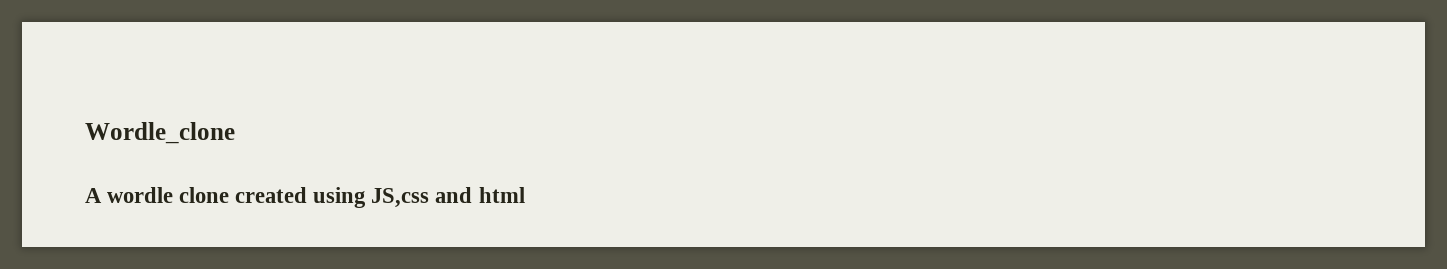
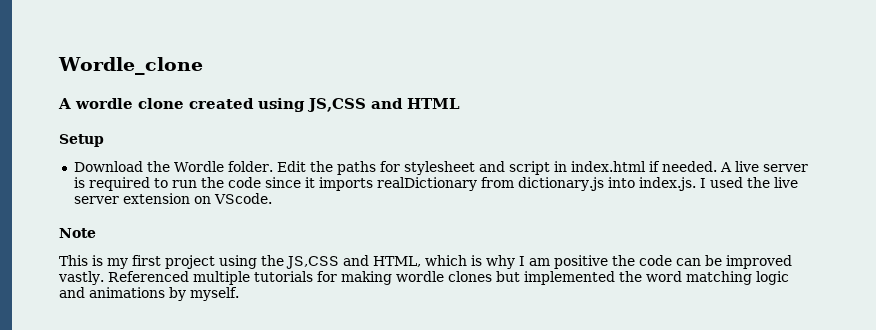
[371,187,525,208] JS,css and html -> [307,98,460,112] [59,134,104,147] [73,161,808,175] [73,177,798,191] [73,193,272,204] [59,228,96,238] [59,255,792,269] [58,271,789,285] [59,287,239,301] JS,CSS and HTML // Setup // Download the Wordle folder. Edit the paths for stylesheet and script in index.html if needed. A live server is required to run the code since it imports realDictionary from dictionary.js into index.js. I used the live server extension on VScode. // Note // This is my first project using the JS,CSS and HTML, which is why I am positive the code can be improved vastly. Referenced multiple tutorials for making wordle clones but implemented the word matching logic and animations by myself.

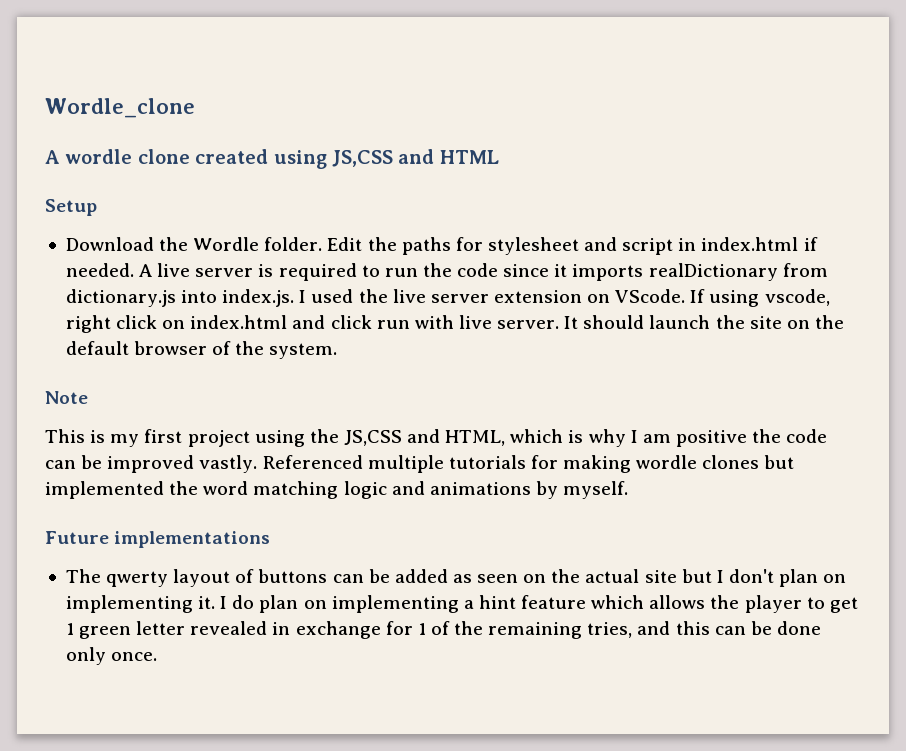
(272, 198) none -> [690,289,830,307] [65,315,844,333] [65,341,338,359] If using vscode, right click on index.html and click run with live server. It should launch the site on the default browser of the system.
(239, 294) none -> [45,531,271,548] [65,569,847,587] [65,595,858,613] [65,621,821,639] [65,647,158,665] // Future implementations // The qwerty layout of buttons can be added as seen on the actual site but I don't plan on implementing it. I do plan on implementing a hint feature which allows the player to get 1 green letter revealed in exchange for 1 of the remaining tries, and this can be done only once.

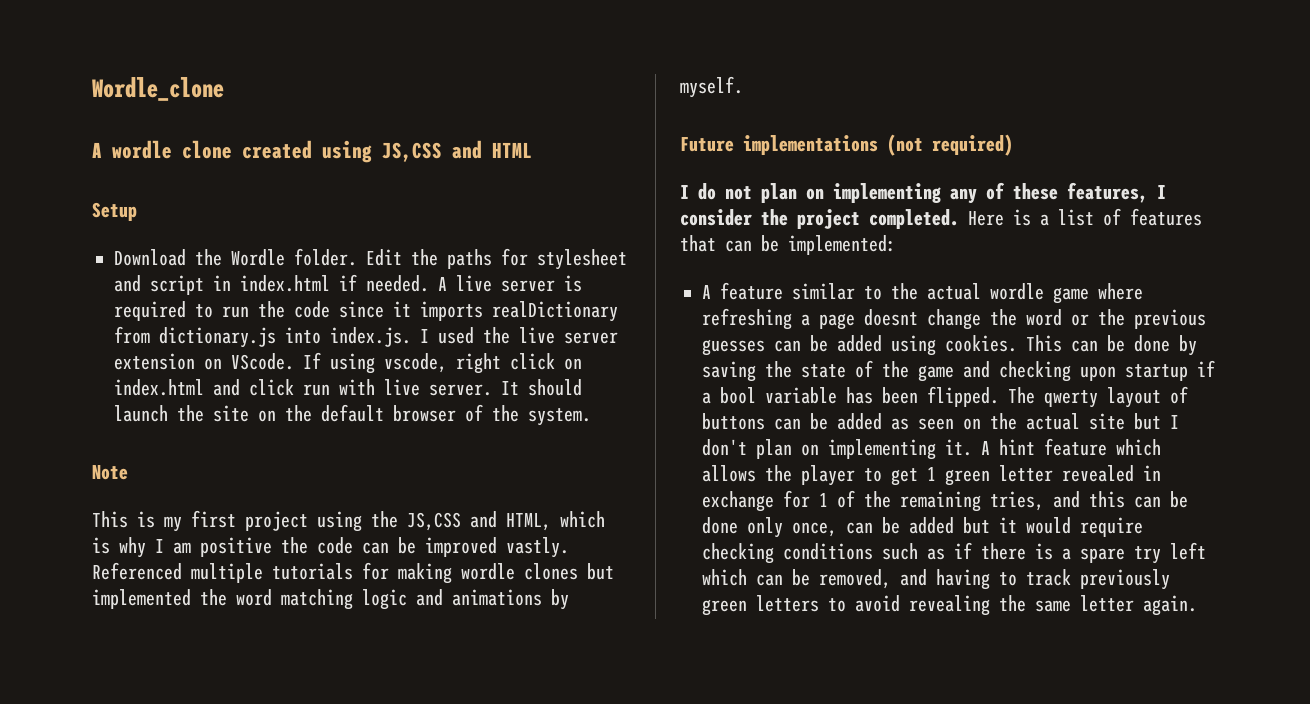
(271, 539) // -> [887,134,1013,156] [680,182,1166,204] [680,208,1202,229] [680,235,896,255] [702,282,1143,304] [702,308,1206,330] [702,335,1197,356] [702,360,1215,382] [702,386,999,407] (not required) // I do not plan on implementing any of these features, I consider the project completed. Here is a list of features that can be implemented: // A feature similar to the actual wordle game where refreshing a page doesnt change the word or the previous guesses can be added using cookies. This can be done by saving the state of the game and checking upon startup if a bool variable has been flipped.
[220,595,474,613] I do plan on implementing a -> [981,441,990,455] A
[111,652,158,661] once. -> [792,517,1143,537] [702,542,1206,564] [702,569,1170,590] [702,595,1197,616] once, can be added but it would require checking conditions such as if there is a spare try left which can be removed, and having to track previously green letters to avoid revealing the same letter again.

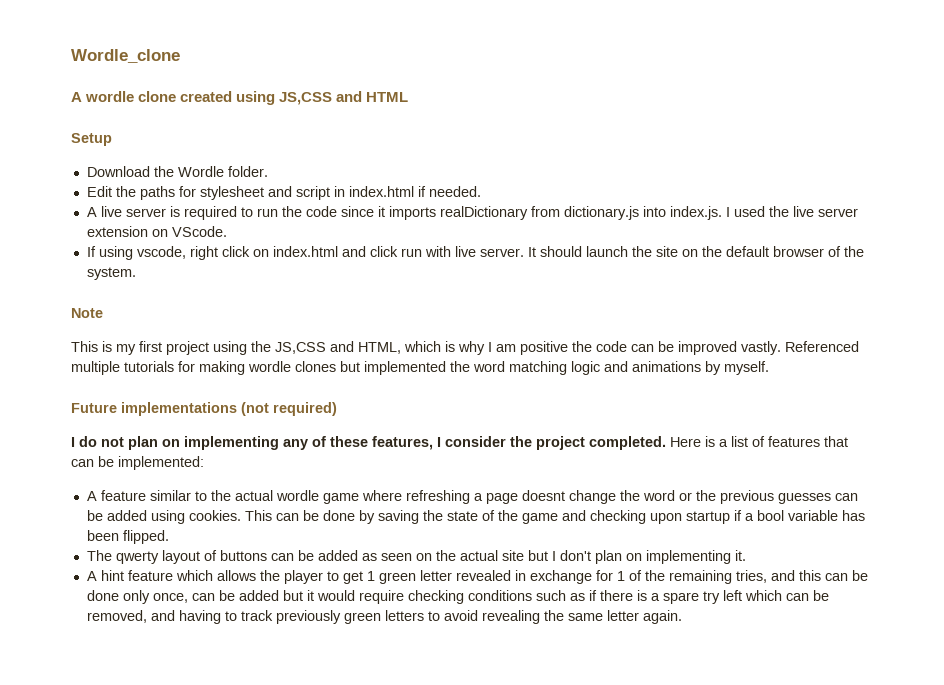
(357, 257) none -> (268, 171) //
(429, 283) none -> (481, 191) //
(294, 361) none -> (227, 231) //
(999, 396) none -> (169, 537) //
(972, 447) none -> (746, 555) //

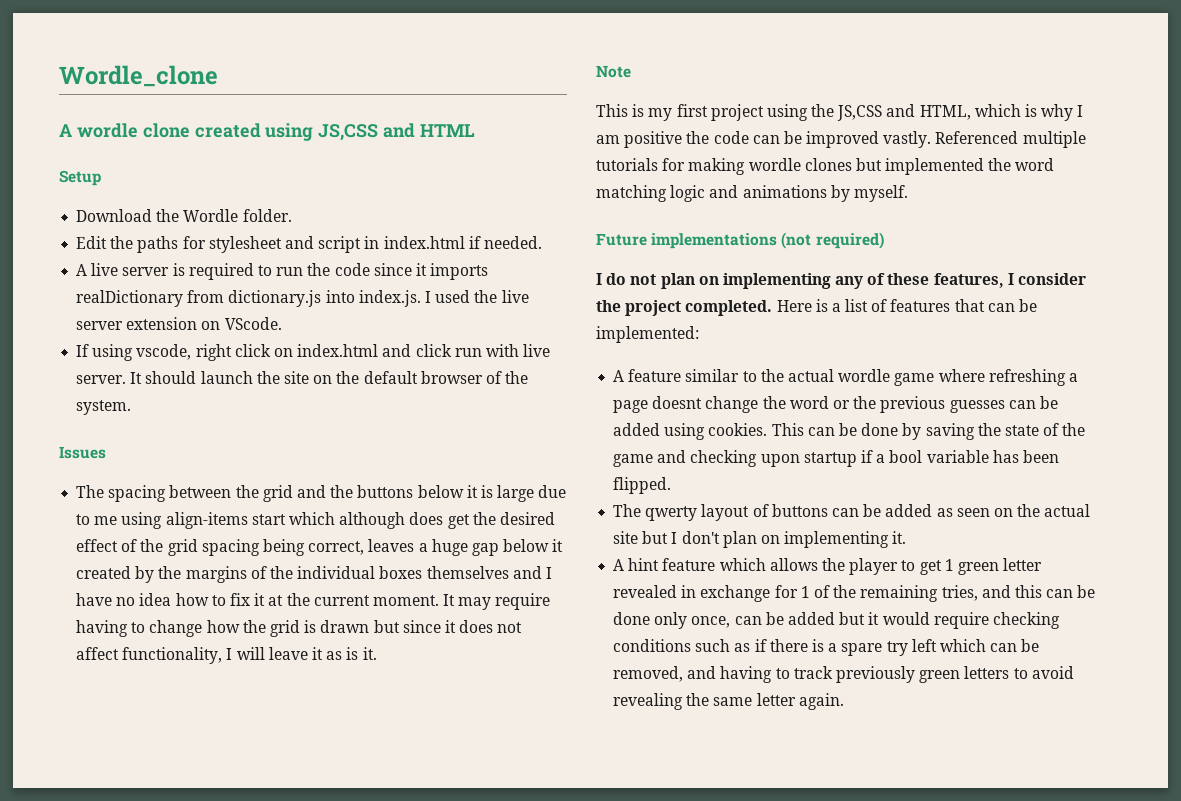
(136, 273) none -> [59,446,106,459] [76,485,567,502] [76,512,555,529] [76,539,564,556] [76,566,552,583] [76,593,551,610] [76,620,523,637] [76,647,377,664] // Issues // The spacing between the grid and the buttons below it is large due to me using align-items start which although does get the desired effect of the grid spacing being correct, leaves a huge gap below it created by the margins of the individual boxes themselves and I have no idea how to fix it at the current moment. It may require having to change how the grid is drawn but since it does not affect functionality, I will leave it as is it.

